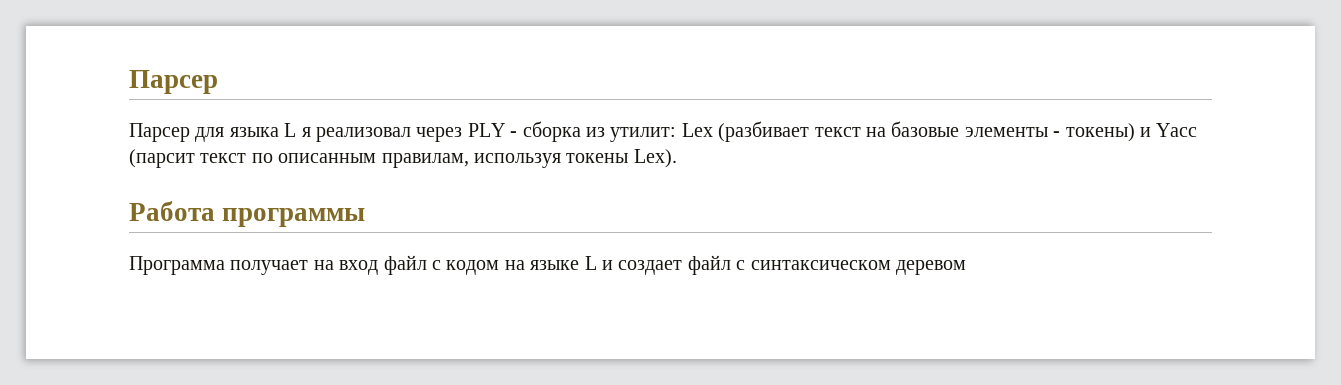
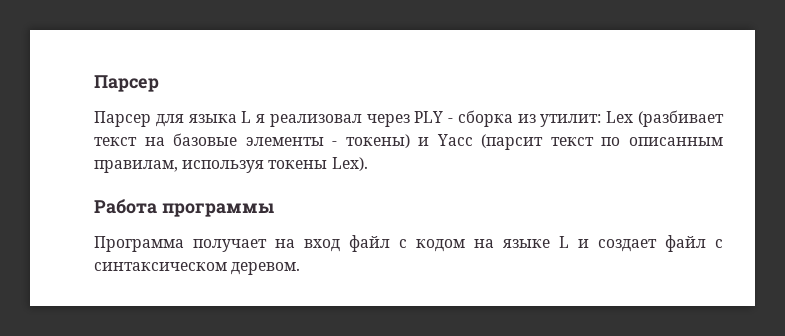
[895,260,966,275] деревом -> [231,262,301,275] деревом.

